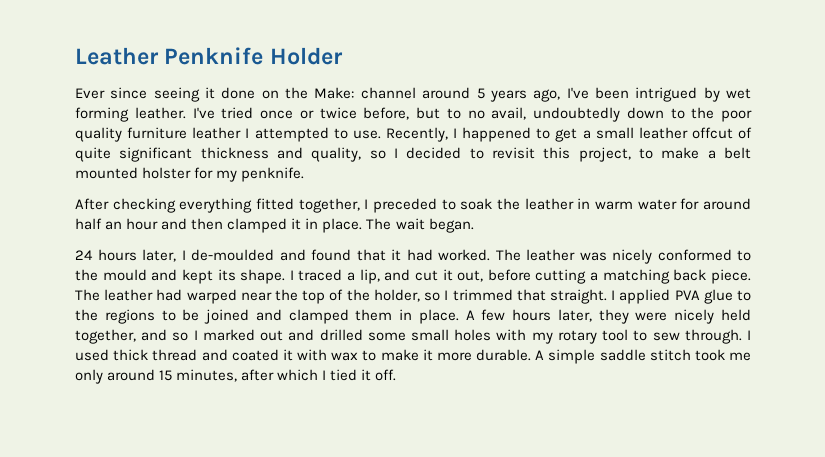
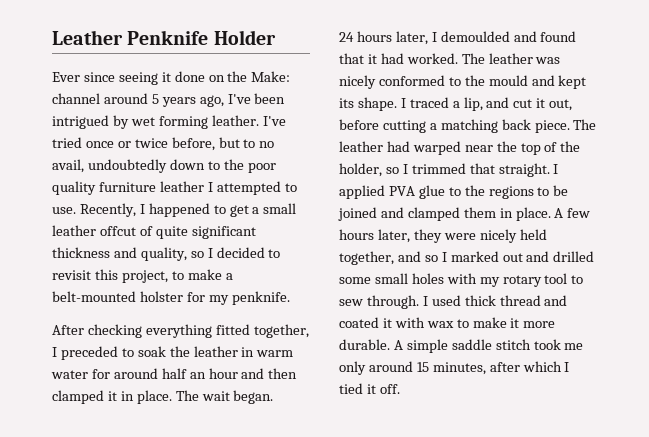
[724,147,751,159] [75,167,138,179] belt mounted -> [52,291,136,302] belt-mounted
[191,249,274,261] de-moulded -> [440,31,510,42] demoulded

